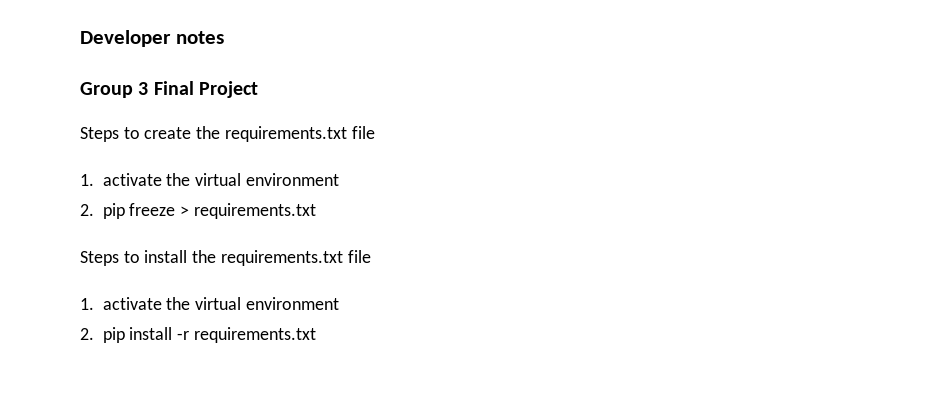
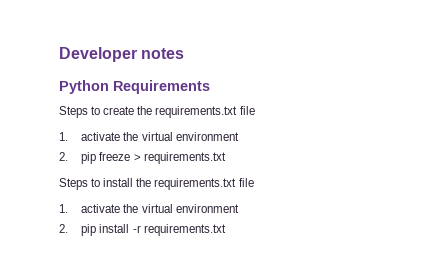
[80,81,258,98] Group 3 Final Project -> [59,80,210,94] Python Requirements

